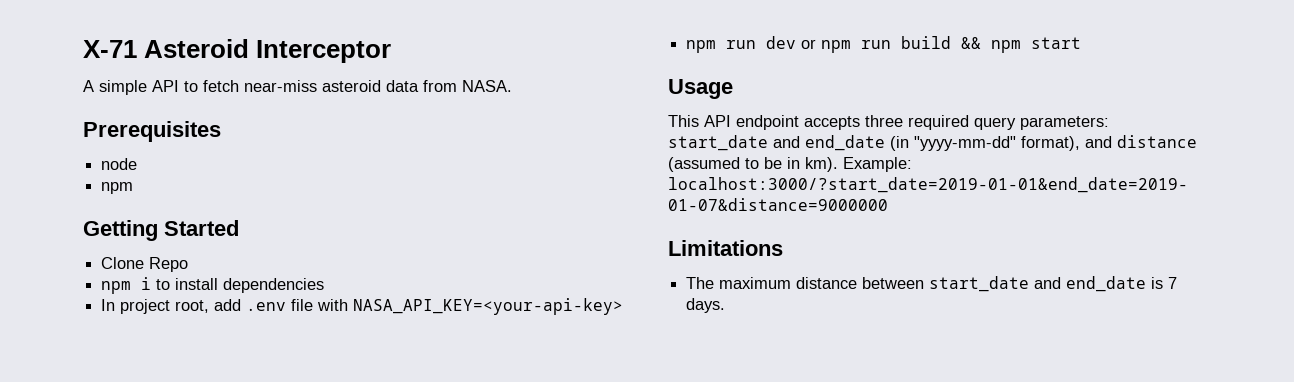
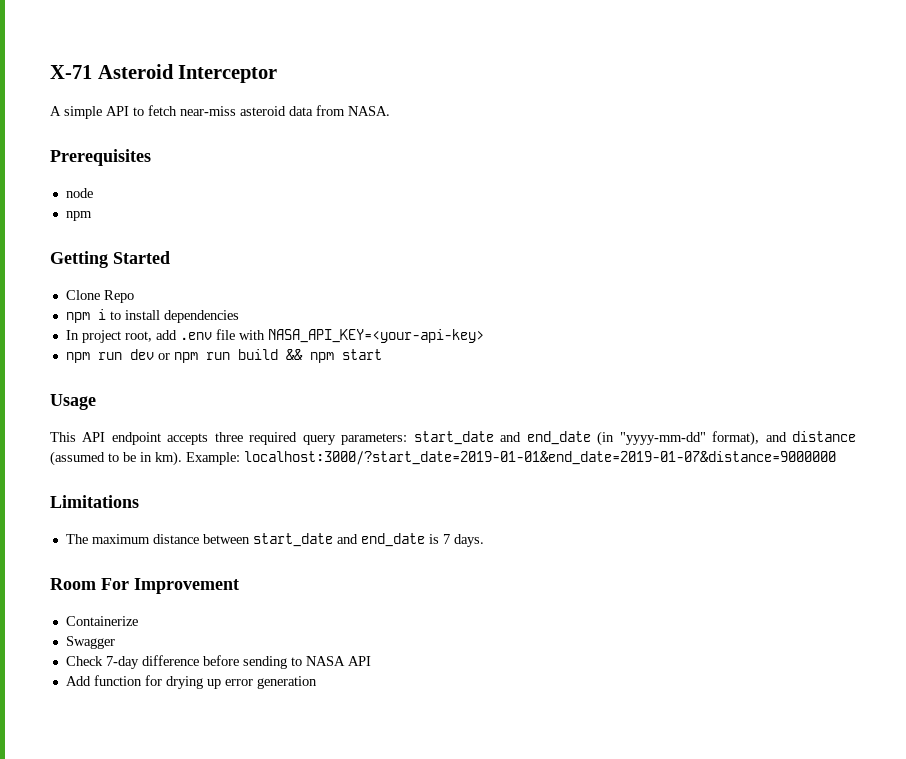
(726, 305) none -> [50,578,239,594] [65,616,138,626] [65,636,115,649] [65,655,371,669] [65,675,317,689] // Room For Improvement // Containerize // Swagger // Check 7-day difference before sending to NASA API // Add function for drying up error generation

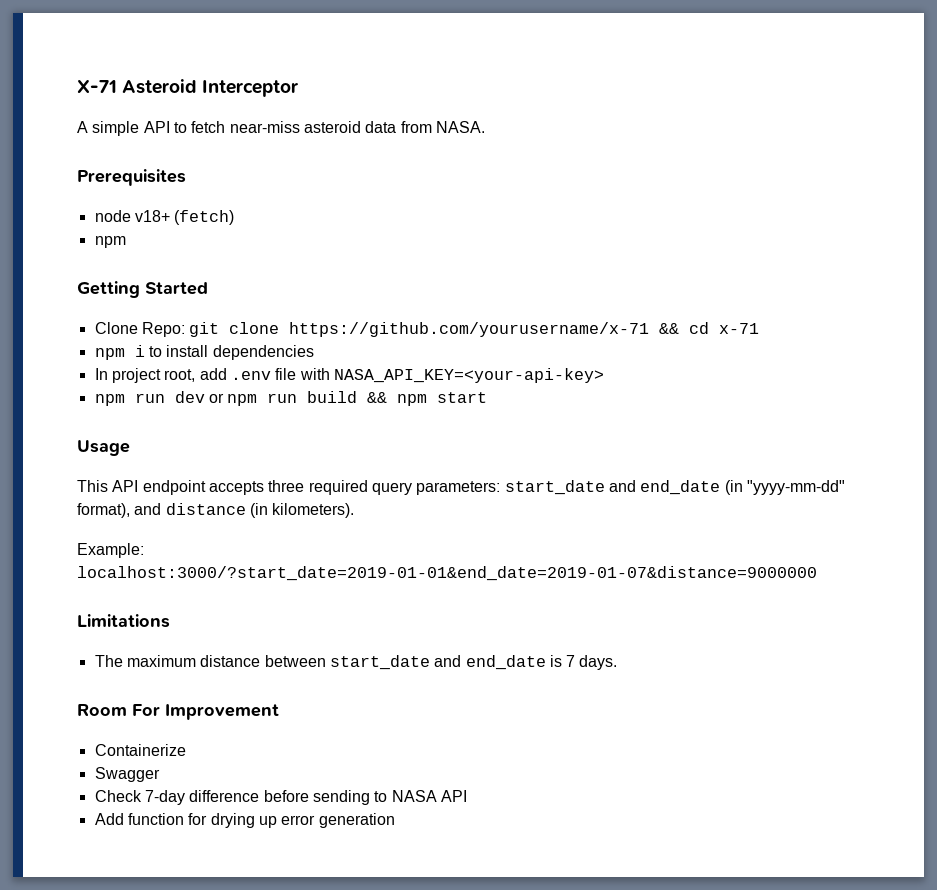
(93, 193) none -> [134,210,235,225] v18+ (fetch)
[103,290,134,303] Repo -> [141,322,760,337] Repo: git clone https://github.com/yourusername/x-71 && cd x-71
[50,451,182,466] (assumed to be in km). -> [249,503,355,518] (in kilometers). //

